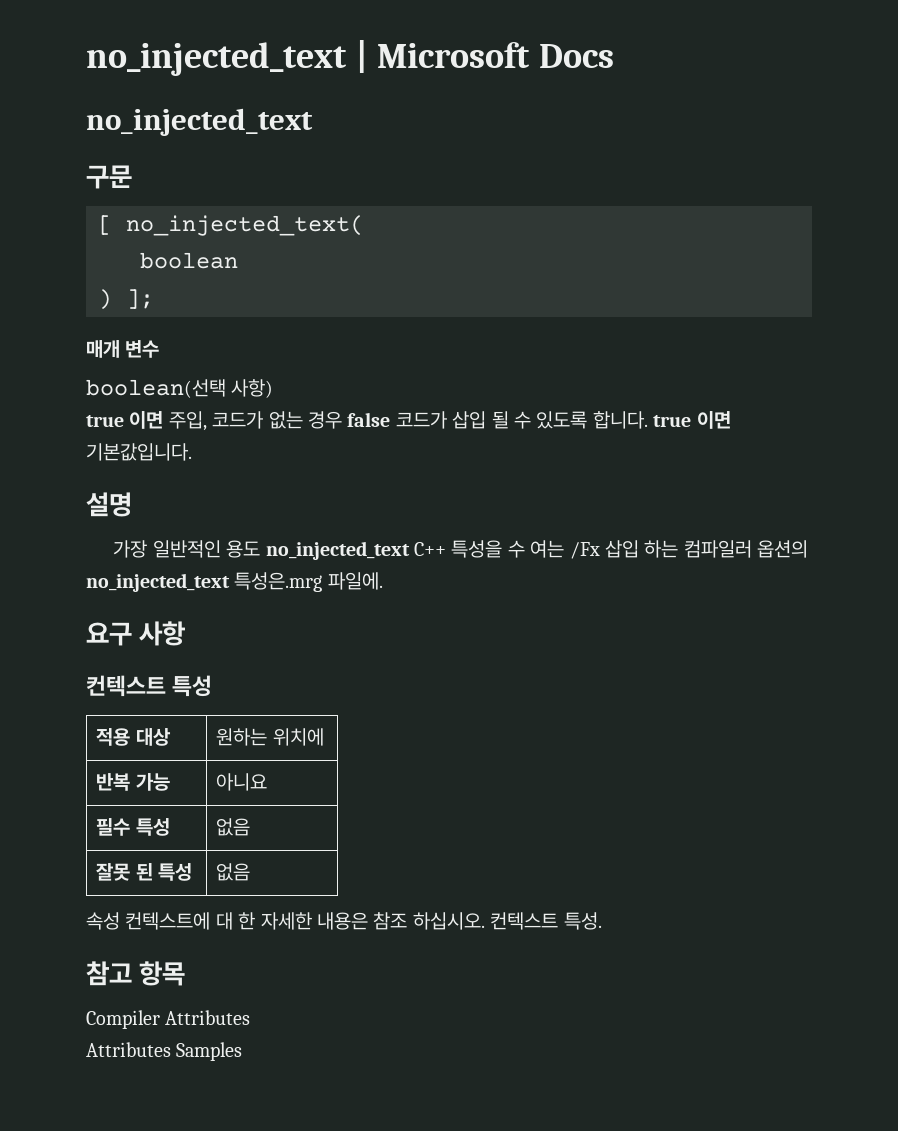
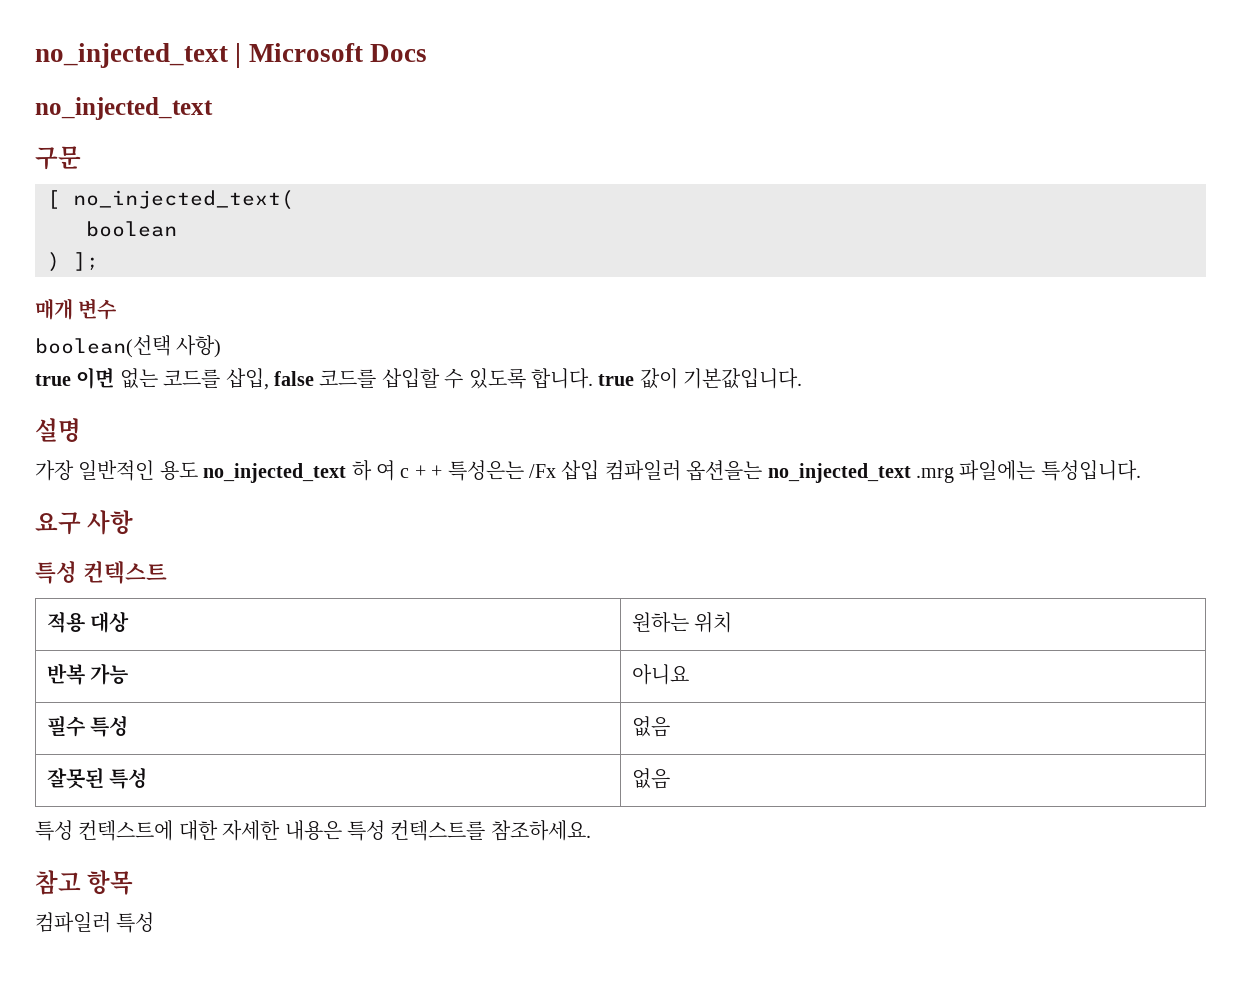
[168,411,509,431] 주입, 코드가 없는 경우 false 코드가 삽입 될 -> [119,368,440,390] 없는 코드를 삽입, false 코드를 삽입할
[696,411,731,429] 이면 -> [639,368,678,389] 값이
[413,540,809,559] [86,572,383,592] C++ 특성을 수 여는 /Fx 삽입 하는 컴파일러 옵션의 no_injected_text 특성은.mrg 파일에. -> [351,460,1141,483] 하 여 c + + 특성은는 /Fx 삽입 컴파일러 옵션을는 no_injected_text .mrg 파일에는 특성입니다.
[86,675,213,697] 컨텍스트 특성 -> [35,560,167,584] 특성 컨텍스트
[272,728,324,746] 위치에 -> [694,612,733,633] 위치
[96,863,193,881] [216,863,251,881] [86,912,602,930] [86,961,186,986] [86,1010,251,1029] [86,1042,243,1061] 잘못 된 특성 | 없음 // 속성 컨텍스트에 대 한 자세한 내용은 참조 하십시오. 컨텍스트 특성. // 참고 항목 // Compiler Attributes // Attributes Samples -> [46,768,148,789] [631,768,670,789] [35,820,591,841] [35,870,134,895] [35,912,155,933] 잘못된 특성 | 없음 // 특성 컨텍스트에 대한 자세한 내용은 특성 컨텍스트를 참조하세요. // 참고 항목 // 컴파일러 특성

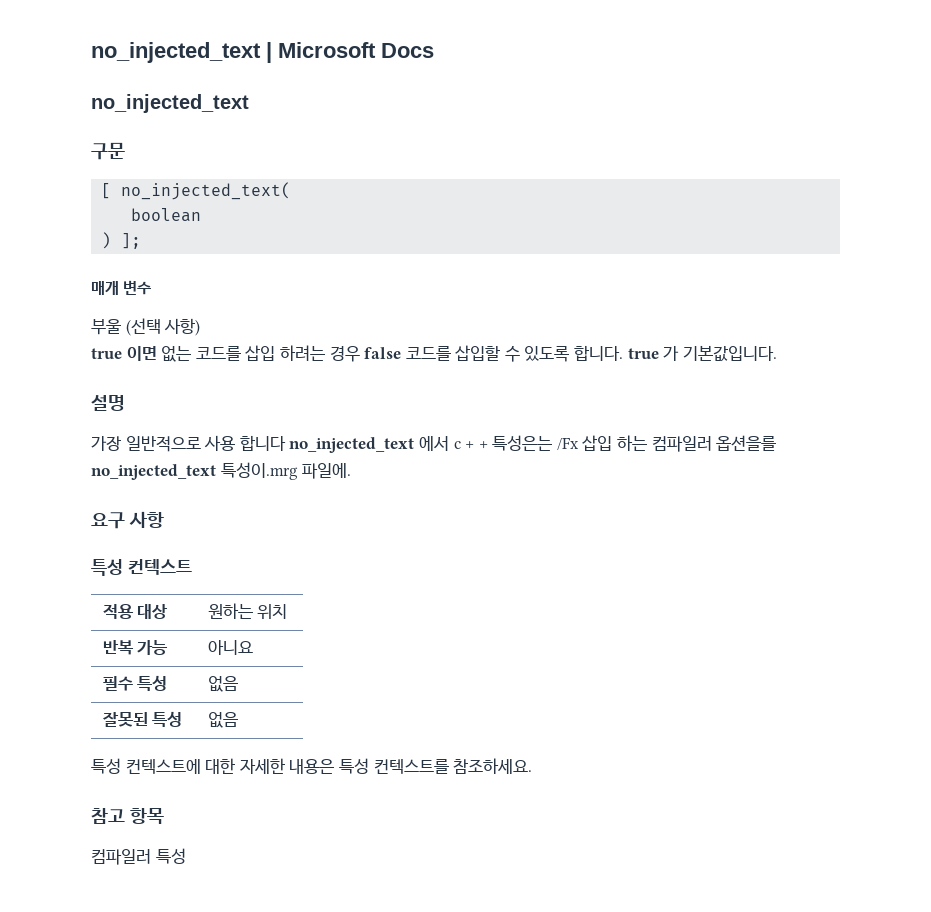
[35,335,171,358] boolean(선택 -> [91,318,161,336] 부울 (선택
[225,368,269,390] 삽입, -> [245,345,360,362] 삽입 하려는 경우
[639,368,678,389] 값이 -> [663,346,680,361] 가
[78,460,395,483] 일반적인 용도 no_injected_text 하 여 -> [125,435,449,453] 일반적으로 사용 합니다 no_injected_text 에서
[604,460,1141,483] 컴파일러 옵션을는 no_injected_text .mrg 파일에는 특성입니다. -> [617,435,777,452] [91,462,352,480] 하는 컴파일러 옵션을를 no_injected_text 특성이.mrg 파일에.

